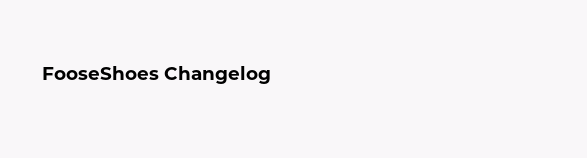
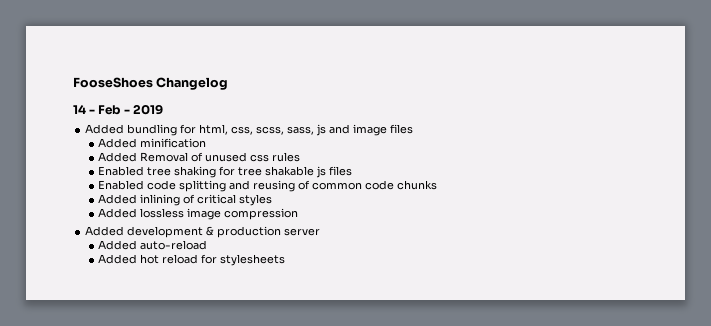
(271, 75) none -> [73,104,163,115] [85,124,414,136] [98,138,207,148] [98,152,301,162] [98,166,353,178] [98,180,438,192] [98,194,273,206] [98,208,299,220] [85,226,321,238] [98,240,208,250] [98,254,286,266] // 14 - Feb - 2019 // Added bundling for html, css, scss, sass, js and image files // Added minification // Added Removal of unused css rules // Enabled tree shaking for tree shakable js files // Enabled code splitting and reusing of common code chunks // Added inlining of critical styles // Added lossless image compression // Added development & production server // Added auto-reload // Added hot reload for stylesheets

